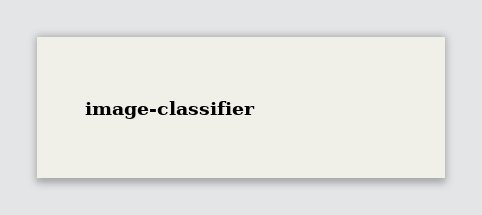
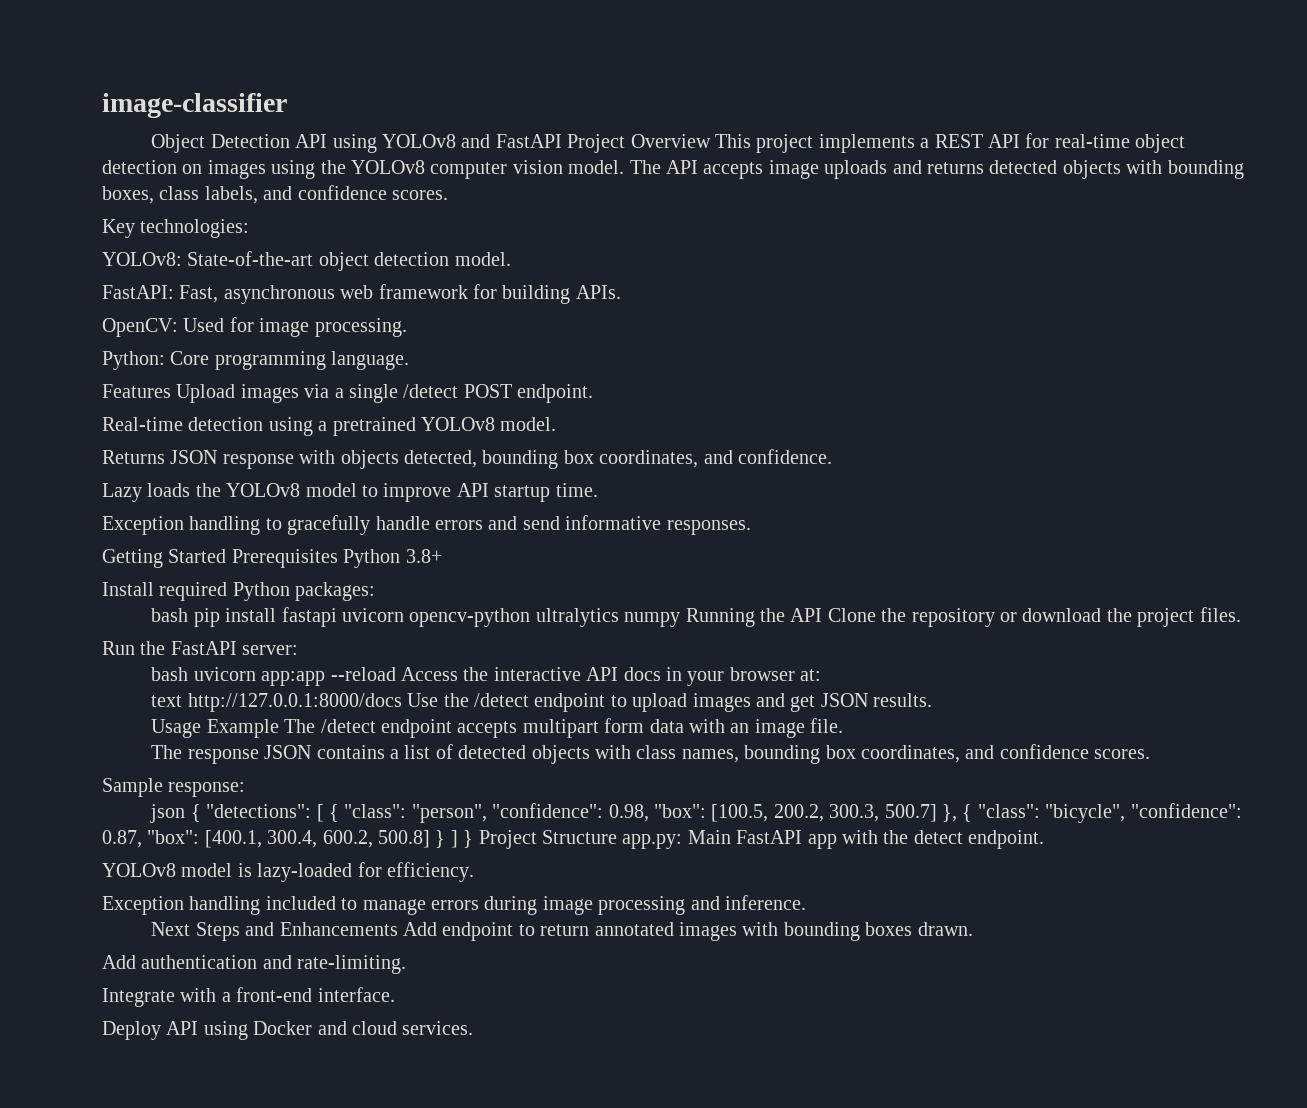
(255, 110) none -> [151,133,1186,153] [102,160,1244,179] [102,185,448,204] [102,219,250,238] [102,251,511,271] [102,284,621,304] [102,317,407,337] [102,351,410,370] [102,384,594,403] [102,417,557,436] [102,449,832,469] [102,483,598,502] [102,515,751,535] [102,549,442,568] [102,582,376,601] [151,607,1241,627] [102,641,299,655] [151,667,822,686] [151,693,933,712] [151,718,844,738] [151,744,1151,764] [102,778,246,797] [150,803,1242,823] [102,830,1045,849] [102,862,474,882] [102,895,806,915] [151,922,973,941] [102,955,407,974] [102,987,395,1007] [102,1021,474,1040] // Object Detection API using YOLOv8 and FastAPI Project Overview This project implements a REST API for real-time object detection on images using the YOLOv8 computer vision model. The API accepts image uploads and returns detected objects with bounding boxes, class labels, and confidence scores. // Key technologies: // YOLOv8: State-of-the-art object detection model. // FastAPI: Fast, asynchronous web framework for building APIs. // OpenCV: Used for image processing. // Python: Core programming language. // Features Upload images via a single /detect POST endpoint. // Real-time detection using a pretrained YOLOv8 model. // Returns JSON response with objects detected, bounding box coordinates, and confidence. // Lazy loads the YOLOv8 model to improve API startup time. // Exception handling to gracefully handle errors and send informative responses. // Getting Started Prerequisites Python 3.8+ // Install required Python packages: // bash pip install fastapi uvicorn opencv-python ultralytics numpy Running the API Clone the repository or download the project files. // Run the FastAPI server: // bash uvicorn app:app --reload Access the interactive API docs in your browser at: // text http://127.0.0.1:8000/docs Use the /detect endpoint to upload images and get JSON results. // Usage Example The /detect endpoint accepts multipart form data with an image file. // The response JSON contains a list of detected objects with class names, bounding box coordinates, and confidence scores. // Sample response: // json { "detections": [ { "class": "person", "confidence": 0.98, "box": [100.5, 200.2, 300.3, 500.7] }, { "class": "bicycle", "confidence": 0.87, "box": [400.1, 300.4, 600.2, 500.8] } ] } Project Structure app.py: Main FastAPI app with the detect endpoint. // YOLOv8 model is lazy-loaded for efficiency. // Exception handling included to manage errors during image processing and inference. // Next Steps and Enhancements Add endpoint to return annotated images with bounding boxes drawn. // Add authentication and rate-limiting. // Integrate with a front-end interface. // Deploy API using Docker and cloud services.

